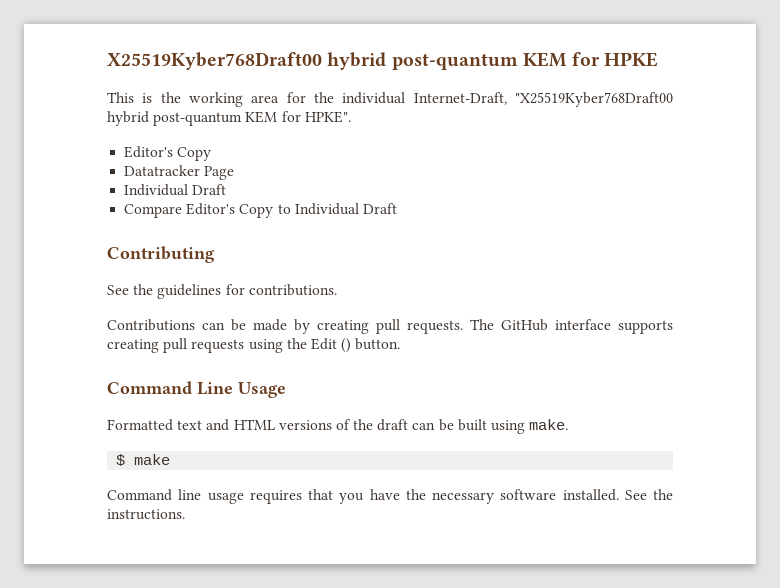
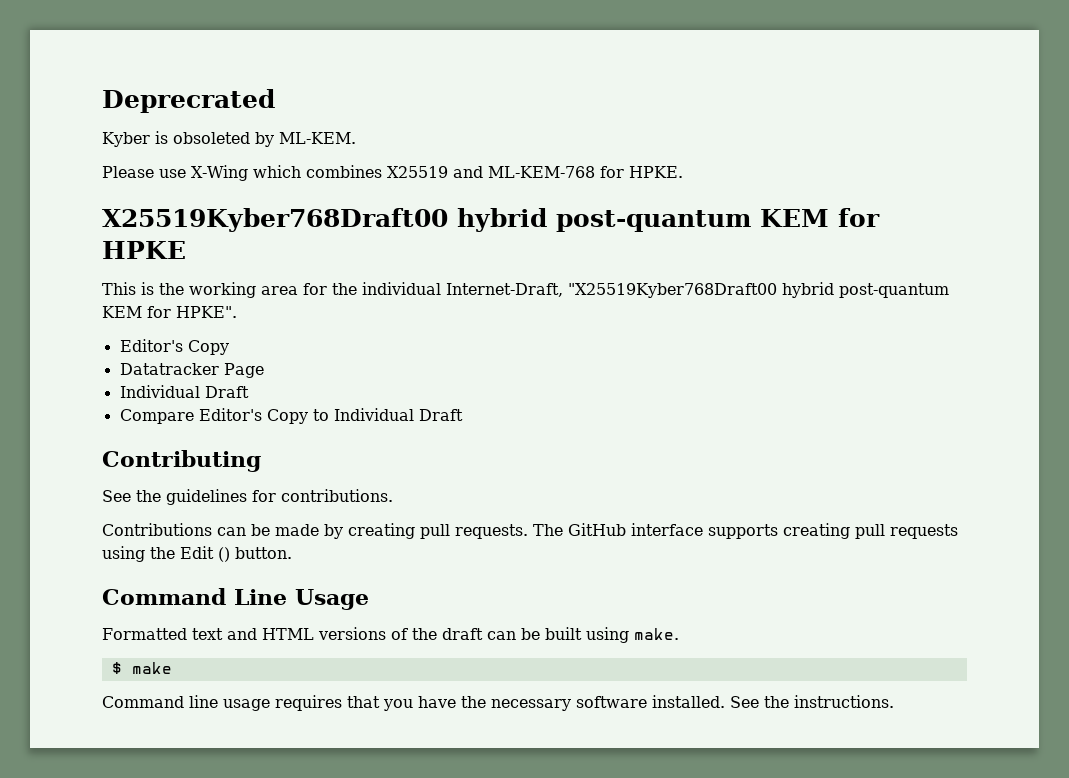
(107, 61) none -> [102,89,275,113] [102,131,356,147] [102,165,683,181] Deprecrated // Kyber is obsoleted by ML-KEM. // Please use X-Wing which combines X25519 and ML-KEM-768 for HPKE. //

